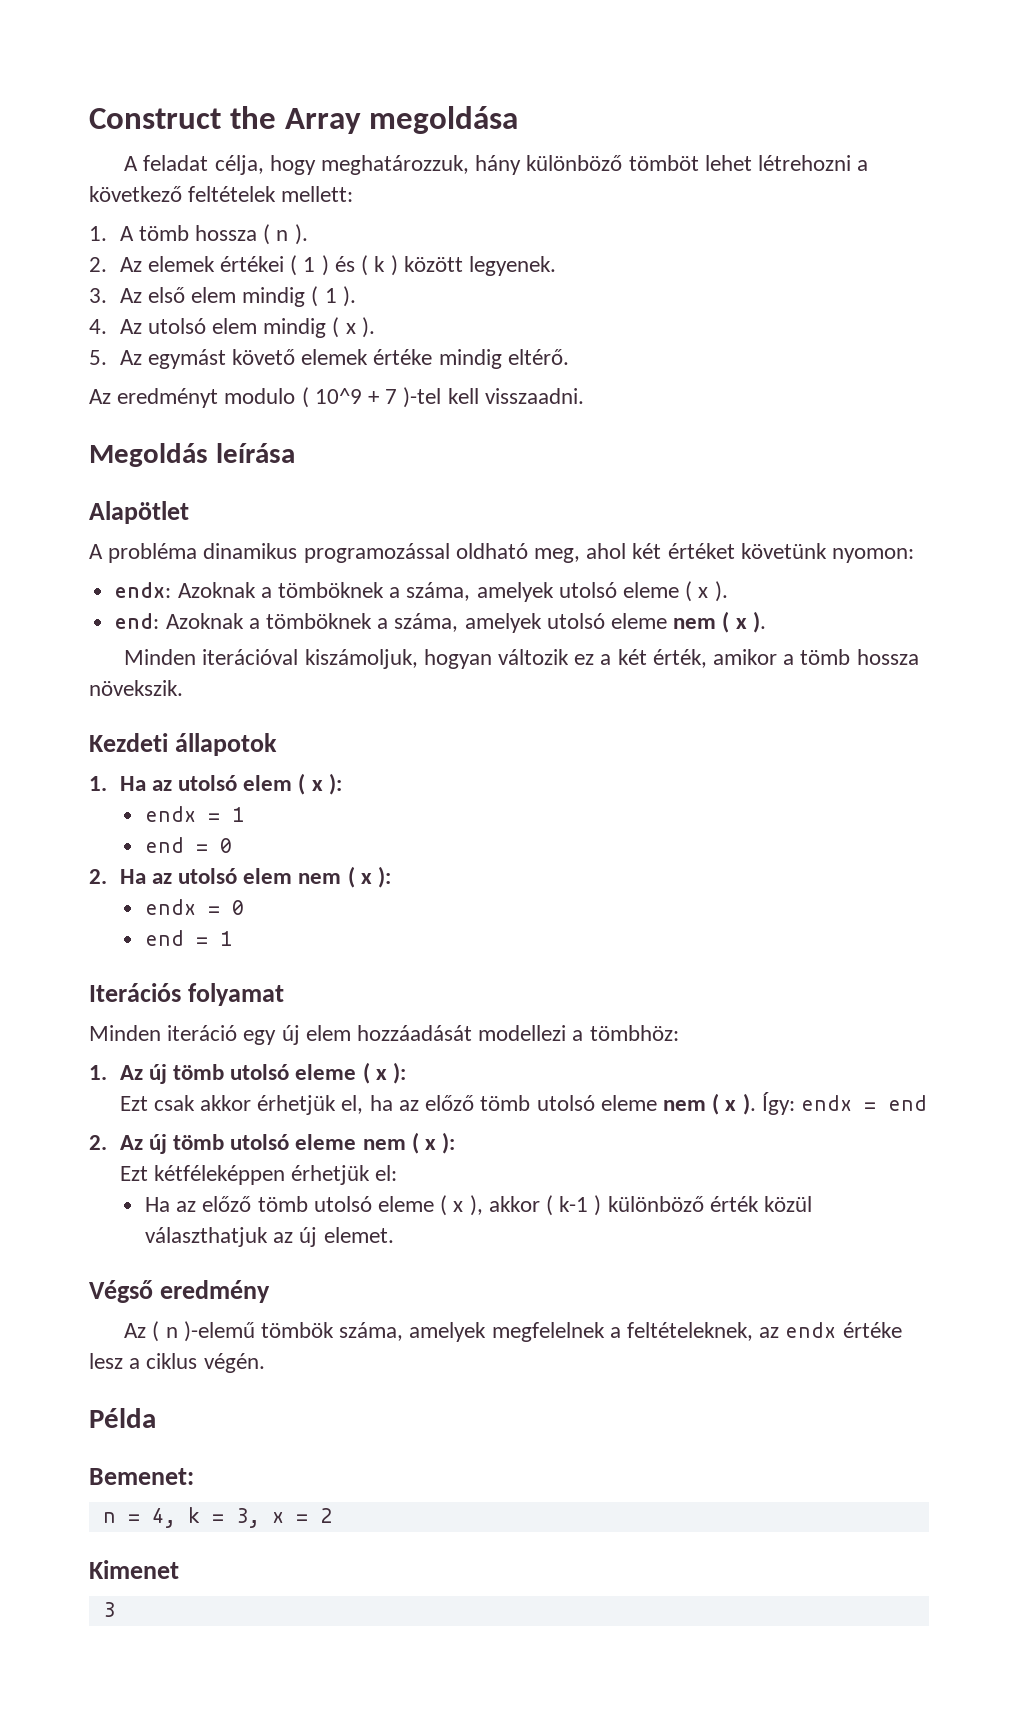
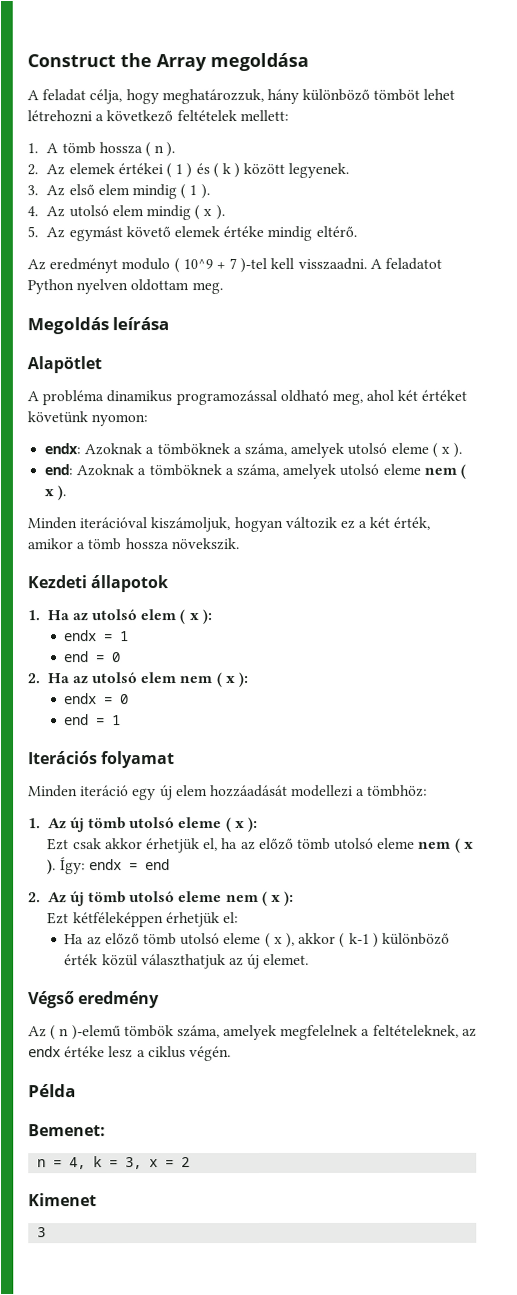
(584, 396) none -> [369,257,443,270] [27,279,223,295] A feladatot Python nyelven oldottam meg.

